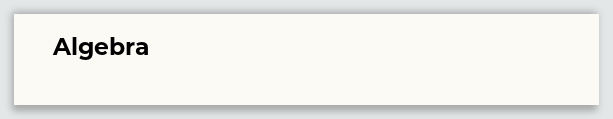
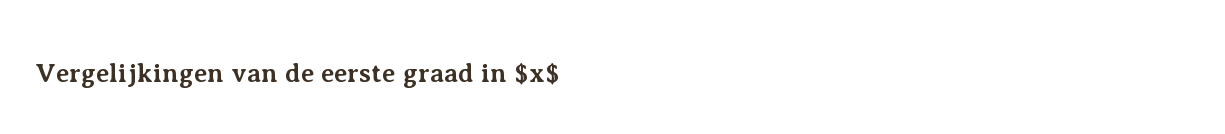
[52,37,150,60] Algebra -> [35,63,560,88] Vergelijkingen van de eerste graad in $x$

